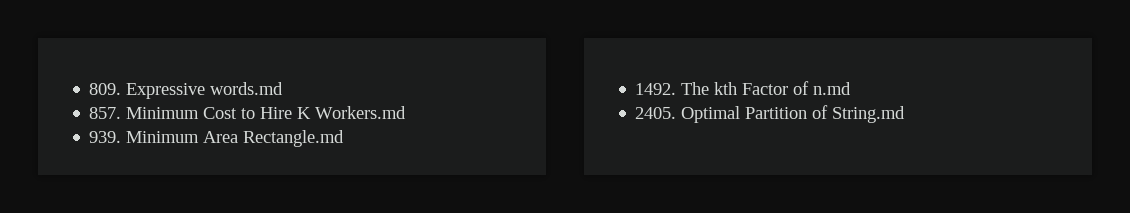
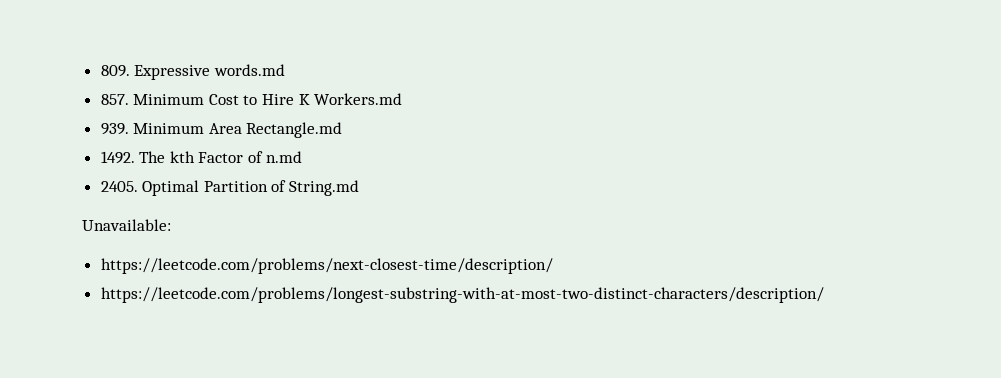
(906, 114) none -> [82,219,171,231] [100,258,553,274] [100,287,824,303] // Unavailable: // https://leetcode.com/problems/next-closest-time/description/ // https://leetcode.com/problems/longest-substring-with-at-most-two-distinct-characters/description/

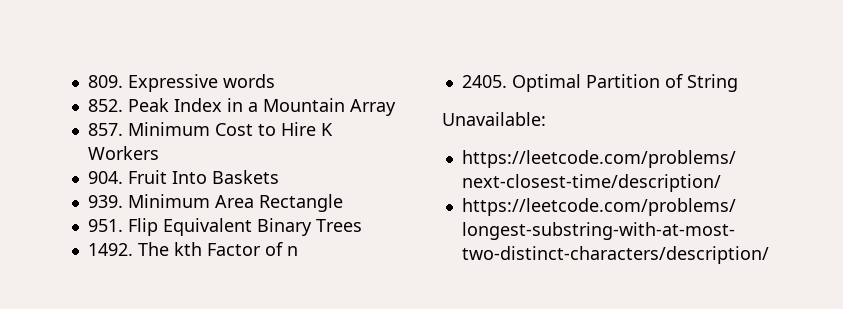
[213,64,285,76] words.md -> [222,74,275,88] [87,98,396,116] words // 852. Peak Index in a Mountain Array
[314,93,403,105] [100,122,343,138] Workers.md // 939. Minimum Area Rectangle.md -> [87,146,159,160] [87,170,279,184] [87,194,343,212] [87,218,362,236] Workers // 904. Fruit Into Baskets // 939. Minimum Area Rectangle // 951. Flip Equivalent Binary Trees
[265,151,302,163] n.md -> [286,246,298,256] n
[289,180,360,196] String.md -> [686,74,738,92] String

